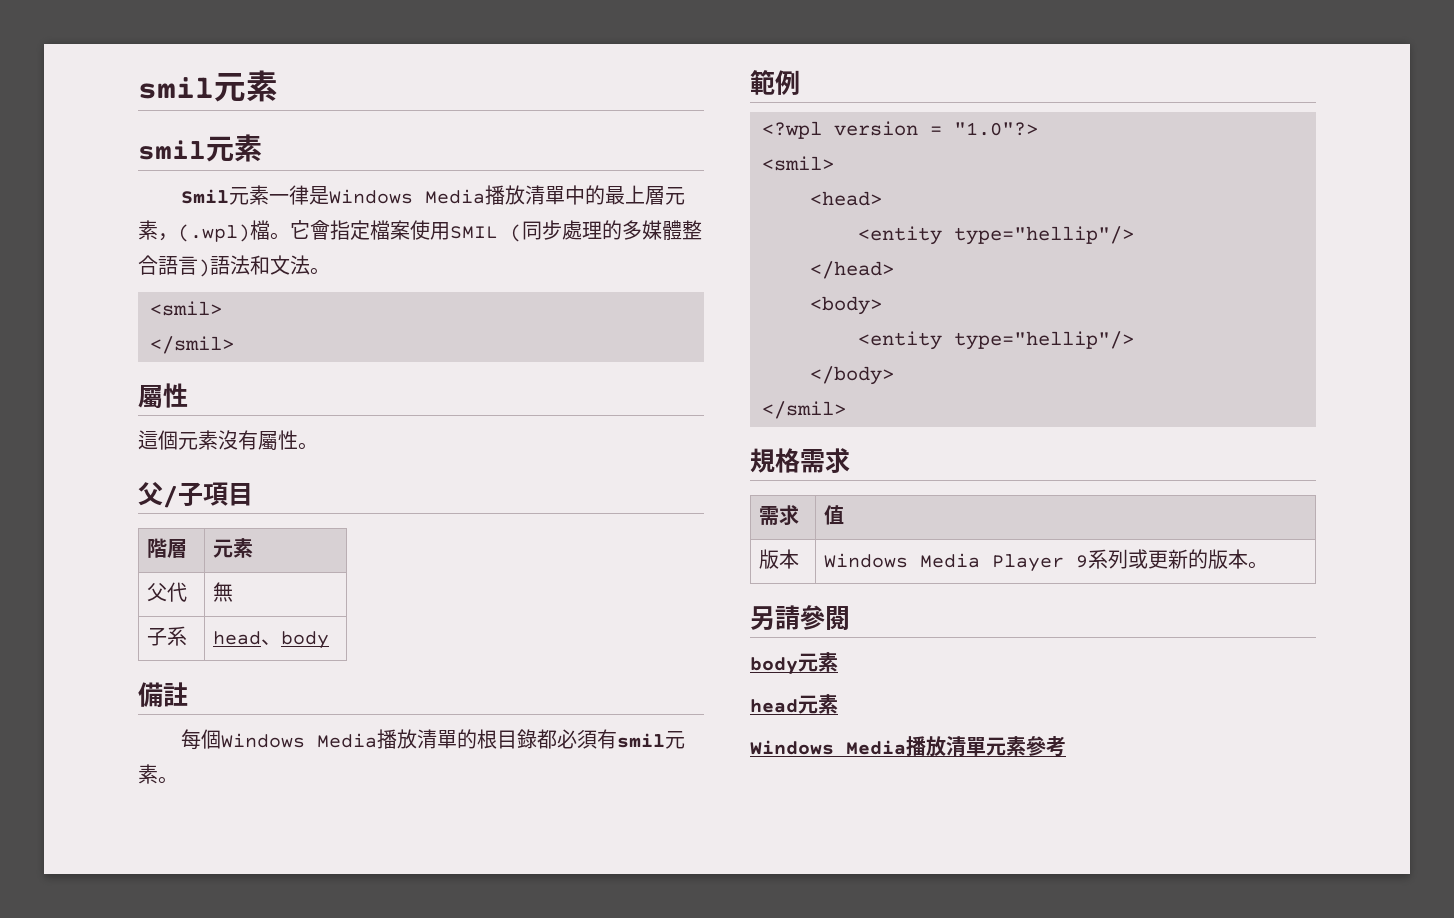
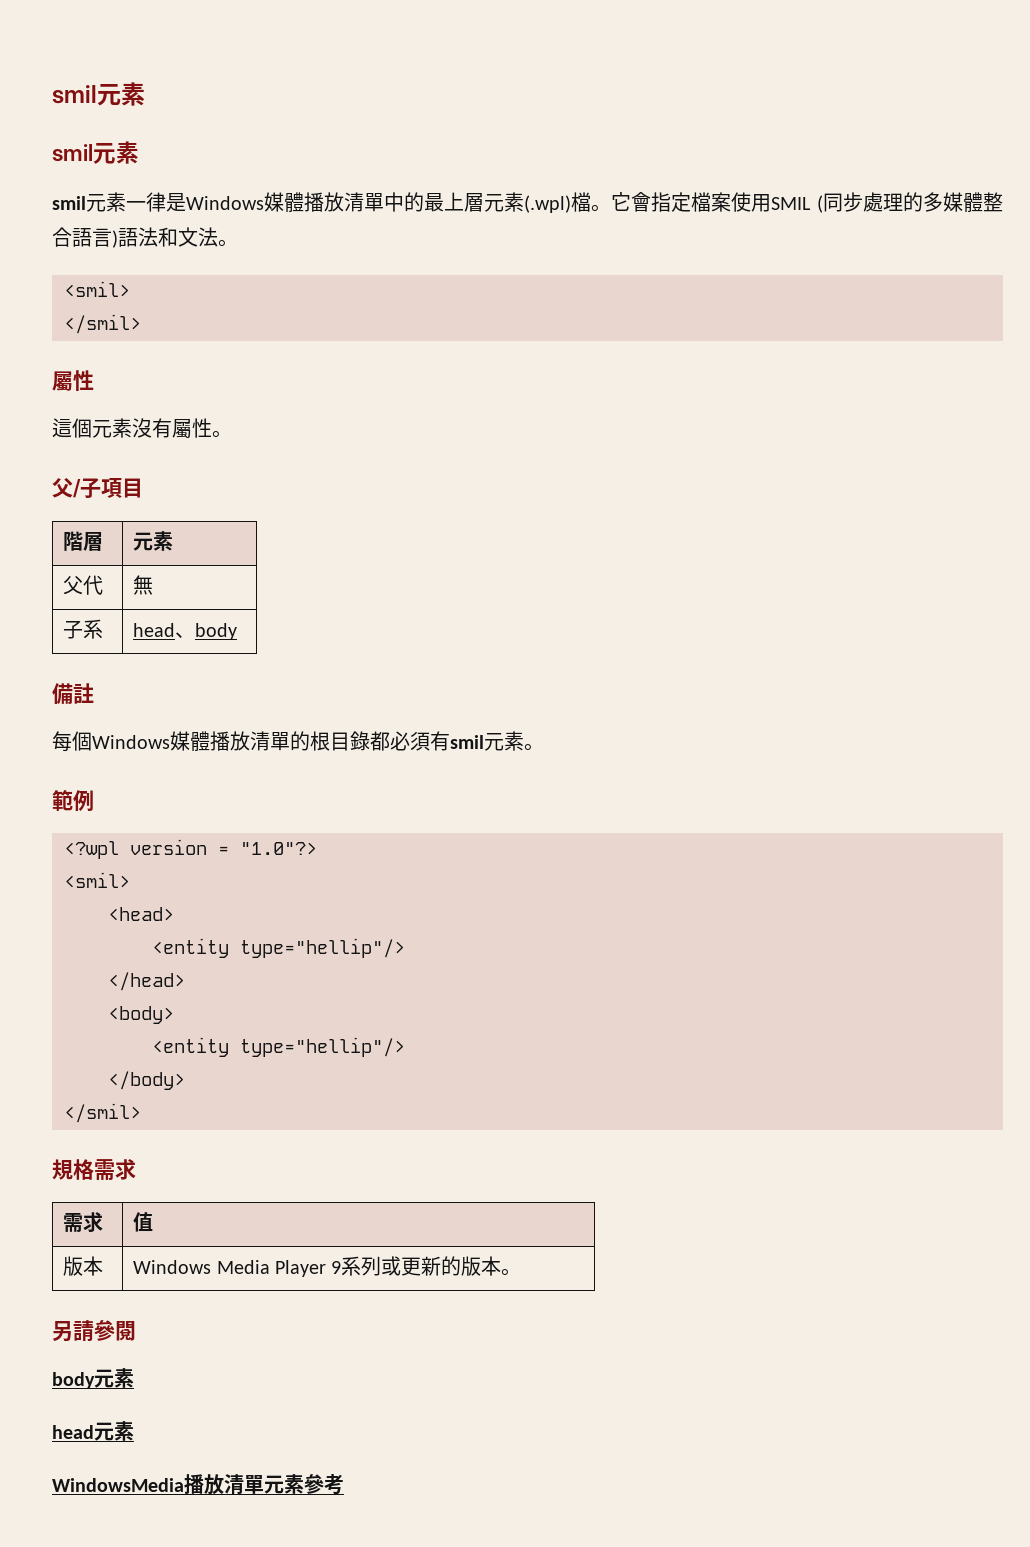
[180,189,229,204] Smil -> [52,196,86,210] smil
[424,189,485,204] Media -> [264,192,304,212] 媒體
[158,233,178,241] ， -> (524, 202) none
[316,733,377,748] Media -> [170,731,210,751] 媒體
[750,740,906,755] Windows Media -> [52,1478,184,1492] WindowsMedia

